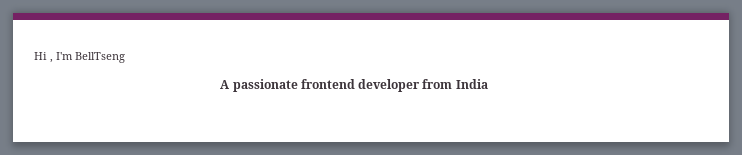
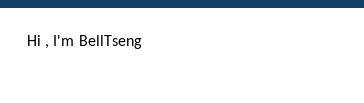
[220,79,488,92] // A passionate frontend developer from India -> (142, 42) none

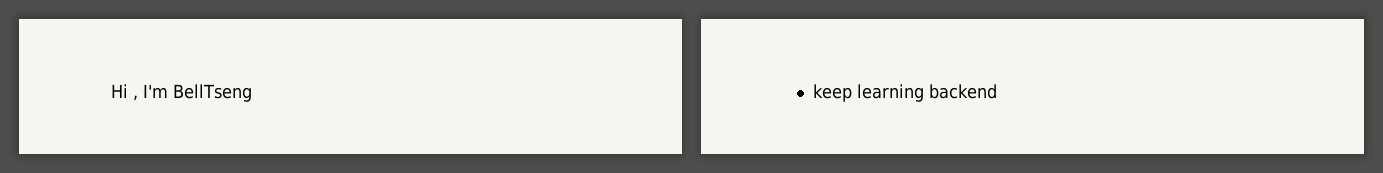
(142, 42) none -> [812,84,997,102] // keep learning backend

